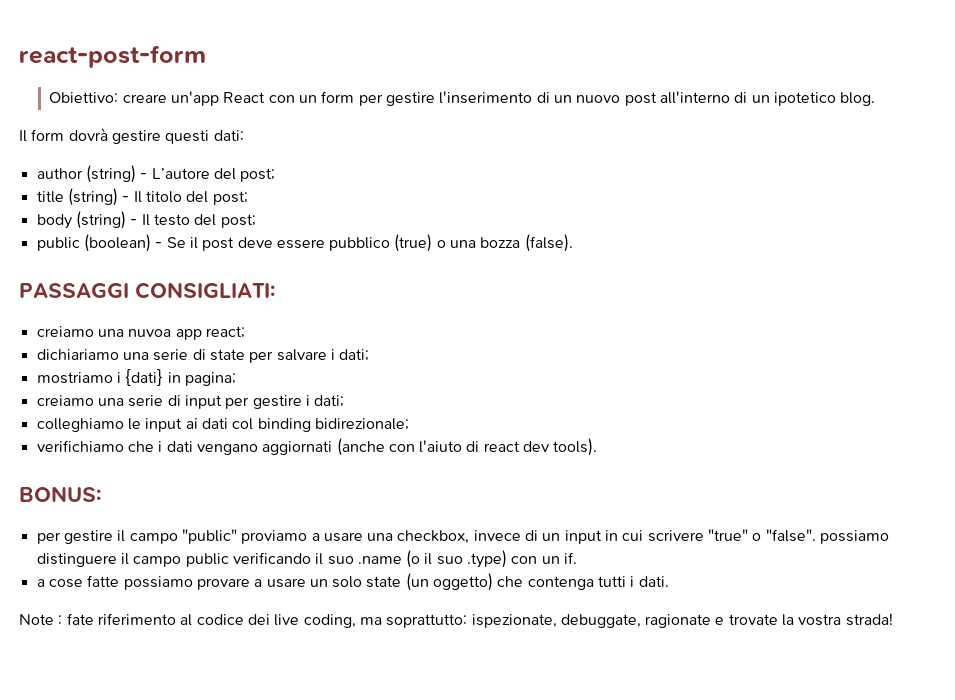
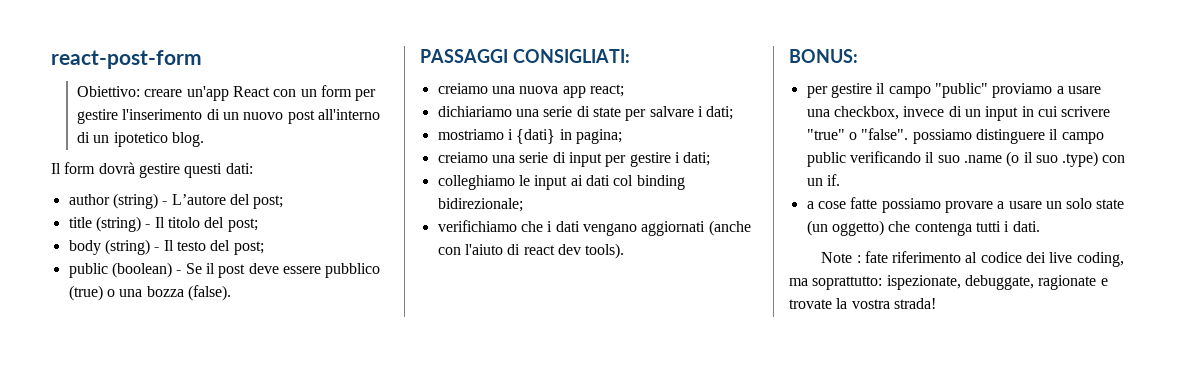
[128,329,172,337] nuvoa -> [519,86,559,94] nuova

